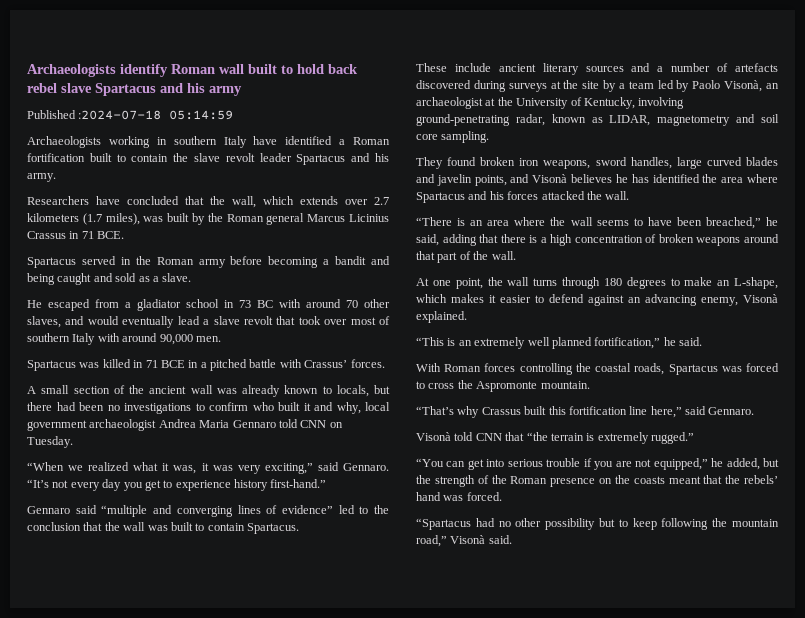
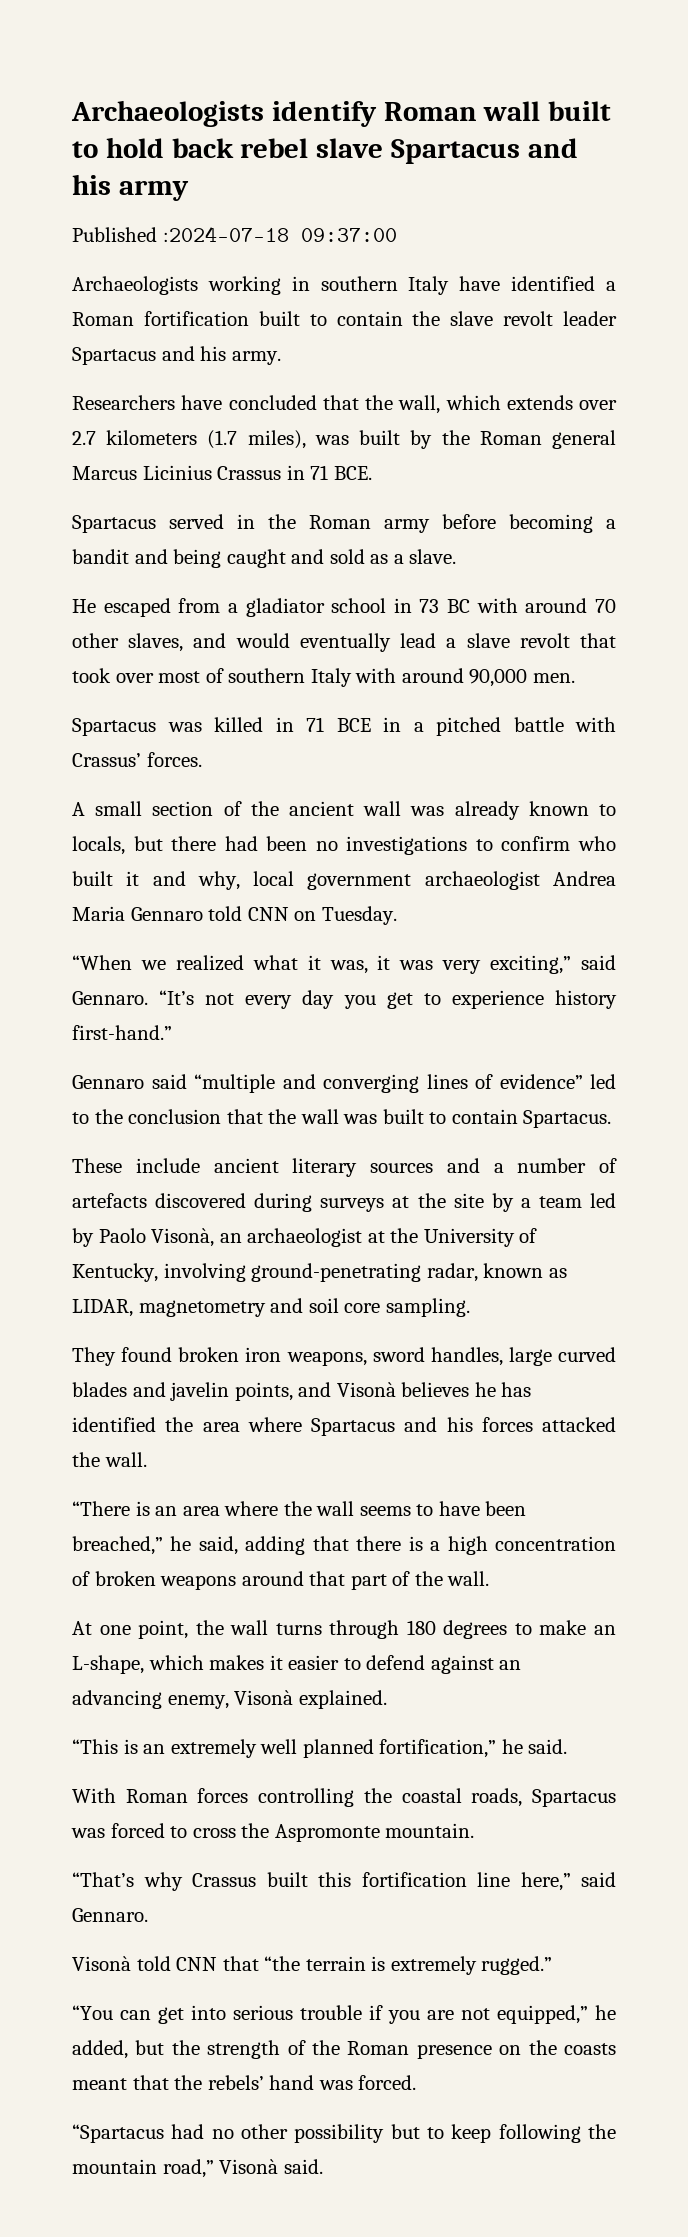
[169,110,234,120] 05:14:59 -> [300,228,397,242] 09:37:00

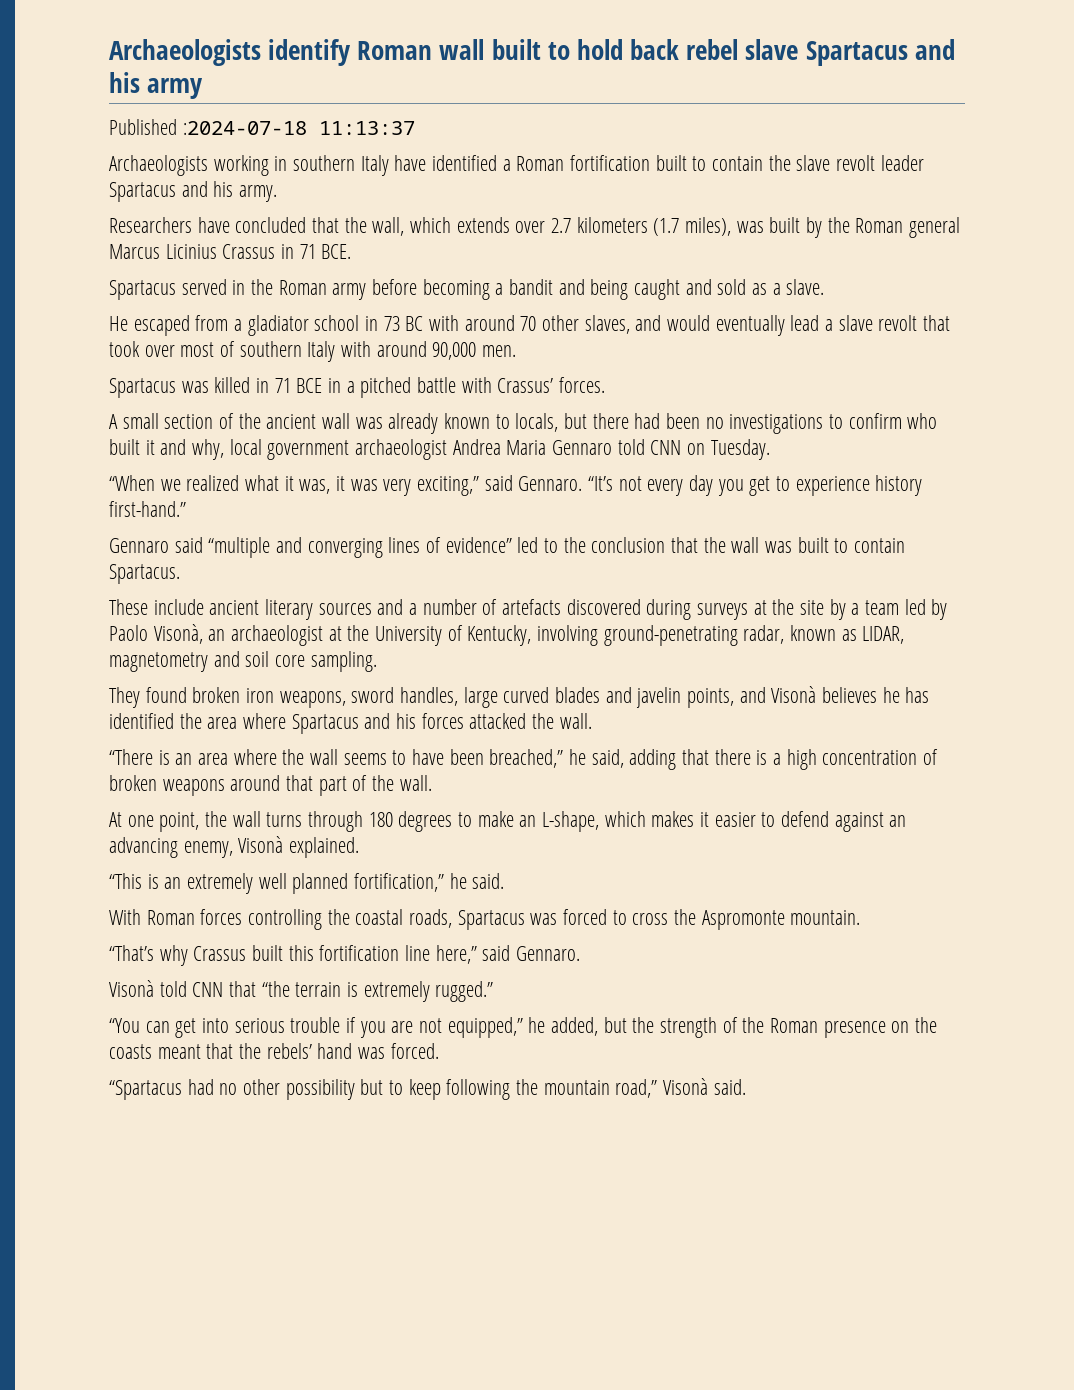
[300,228,397,242] 09:37:00 -> [318,121,415,135] 11:13:37

